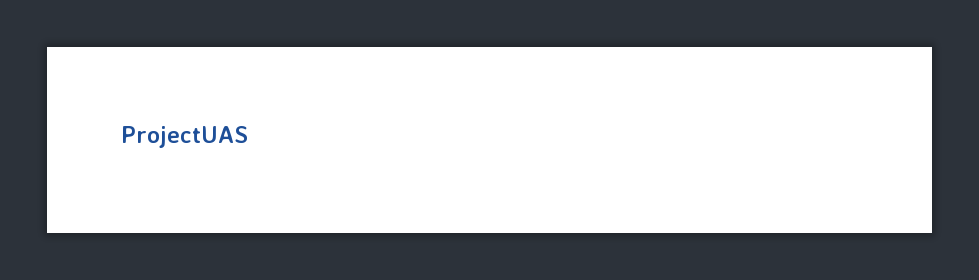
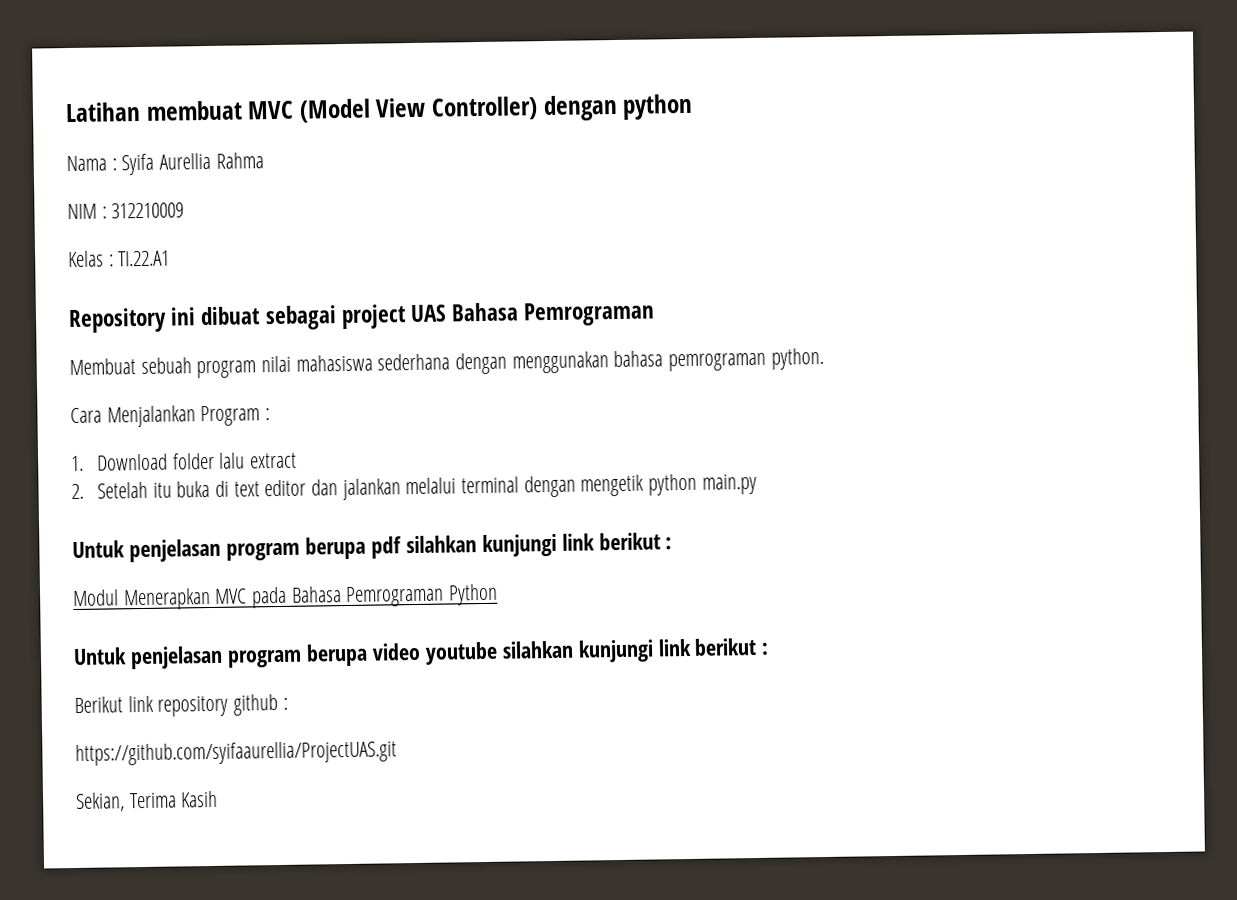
[121,126,248,148] ProjectUAS -> [65,93,694,123] [66,152,264,176] [67,202,185,220] [68,250,171,268] [68,301,656,334] [69,347,824,379] [70,405,271,428] [71,452,297,472] [71,473,757,501] [72,532,673,563] [72,583,499,611] [73,637,770,670] [74,694,288,717] [75,740,397,766] [75,790,219,812] Latihan membuat MVC (Model View Controller) dengan python // Nama : Syifa Aurellia Rahma // NIM : 312210009 // Kelas : TI.22.A1 // Repository ini dibuat sebagai project UAS Bahasa Pemrograman // Membuat sebuah program nilai mahasiswa sederhana dengan menggunakan bahasa pemrograman python. // Cara Menjalankan Program : // 1. Download folder lalu extract // 2. Setelah itu buka di text editor dan jalankan melalui terminal dengan mengetik python main.py // Untuk penjelasan program berupa pdf silahkan kunjungi link berikut : // Modul Menerapkan MVC pada Bahasa Pemrograman Python // Untuk penjelasan program berupa video youtube silahkan kunjungi link berikut : // Berikut link repository github : // https://github.com/syifaaurellia/ProjectUAS.git // Sekian, Terima Kasih

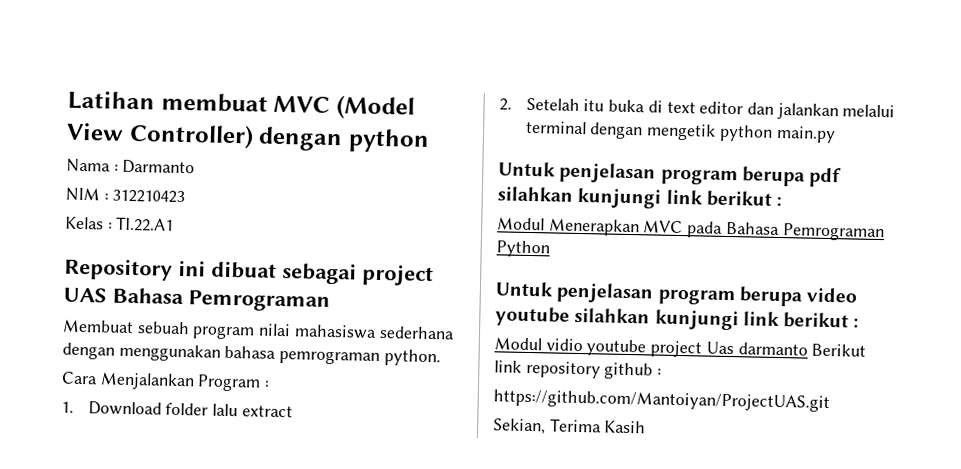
[121,152,264,176] Syifa Aurellia Rahma -> [122,159,196,175] Darmanto
[111,202,185,219] 312210009 -> [112,189,186,204] 312210423
(770, 648) none -> [494,337,808,358] Modul vidio youtube project Uas darmanto
[75,740,397,766] https://github.com/syifaaurellia/ProjectUAS.git -> [493,389,830,413] https://github.com/Mantoiyan/ProjectUAS.git

